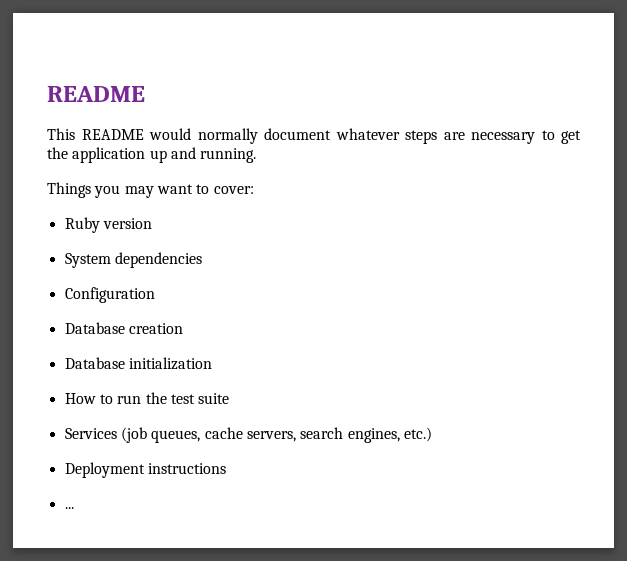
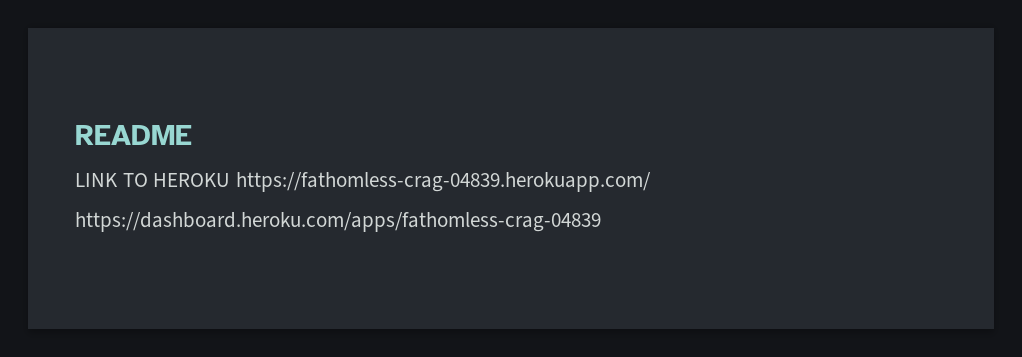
[47,128,581,144] [47,147,257,163] [47,182,254,198] [64,217,152,233] [64,252,202,268] [64,287,155,303] [64,322,183,334] [64,357,212,370] [64,392,230,404] [64,427,432,443] [64,462,226,478] [64,507,74,509] This README would normally document whatever steps are necessary to get the application up and running. // Things you may want to cover: // Ruby version // System dependencies // Configuration // Database creation // Database initialization // How to run the test suite // Services (job queues, cache servers, search engines, etc.) // Deployment instructions // ... -> [75,172,652,192] [75,212,601,232] LINK TO HEROKU https://fathomless-crag-04839.herokuapp.com/ // https://dashboard.heroku.com/apps/fathomless-crag-04839

